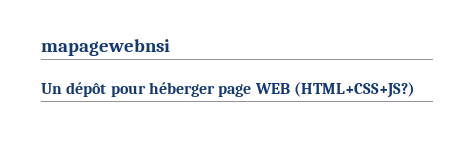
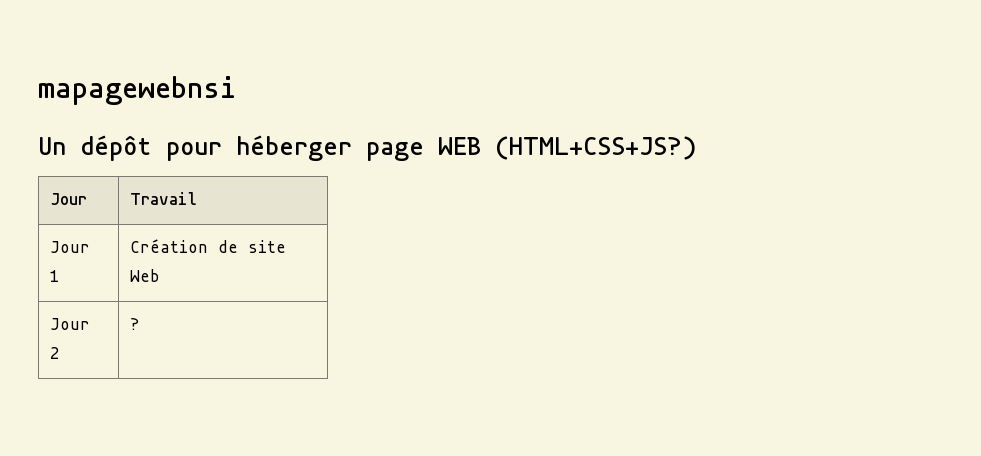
(415, 90) none -> [49,193,87,205] [129,192,197,205] [49,241,90,253] [49,270,60,282] [129,239,286,253] [129,269,160,282] [49,318,90,330] [49,347,60,359] [129,318,139,330] // Jour | Travail // Jour 1 | Création de site Web // Jour 2 | ?

